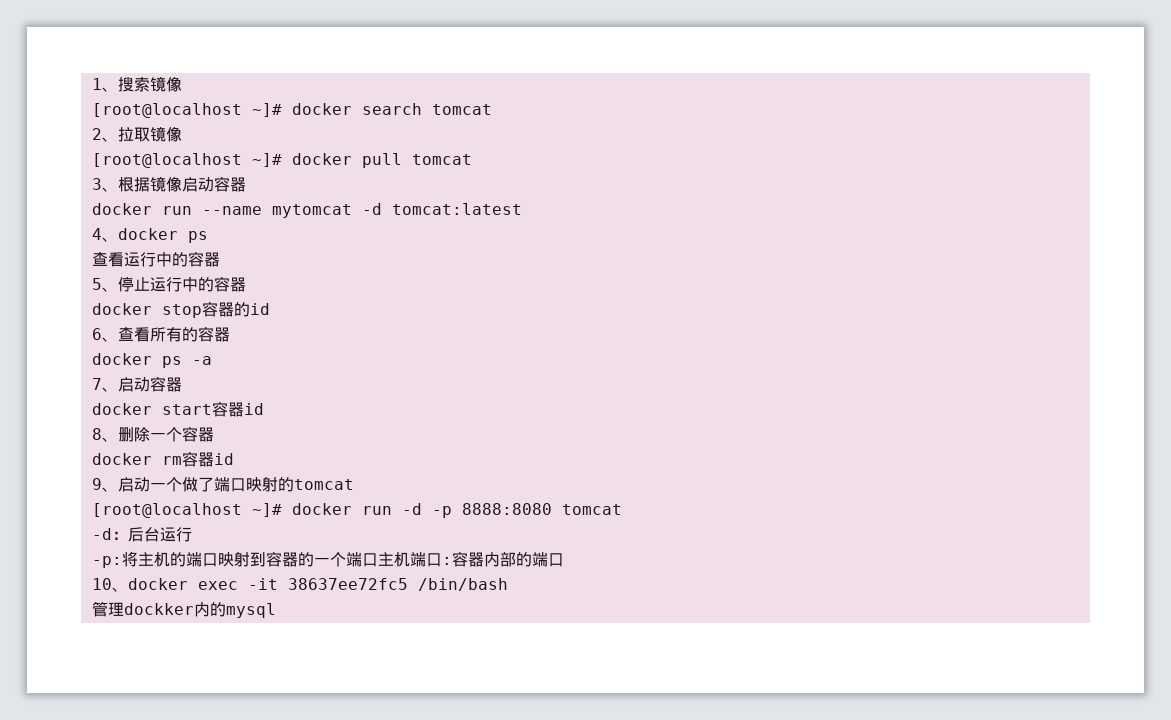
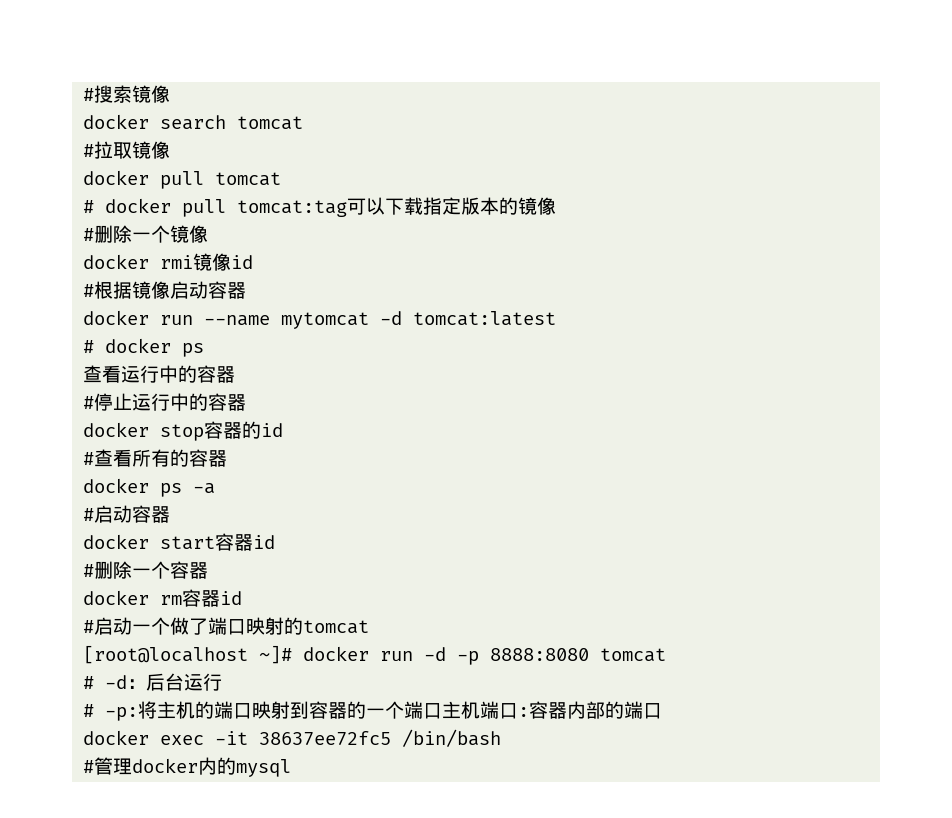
[91,78,118,92] 1、 -> [83,88,95,101] #
[91,103,282,118] [root@localhost ~]# -> (171, 94) none
[91,128,118,142] 2、 -> [83,144,95,157] #
[91,153,282,168] [root@localhost ~]# -> (171, 150) none
[91,178,118,192] 3、 -> [83,197,557,217] [83,225,209,243] [83,253,254,271] [83,284,95,297] # docker pull tomcat:tag可以下载指定版本的镜像 // #删除一个镜像 // docker rmi镜像id // #
[91,228,118,242] 4、 -> [83,340,95,353] #
[91,278,118,292] 5、 -> [83,396,95,409] #
[91,328,118,342] 6、 -> [83,452,95,465] #
[91,378,118,392] 7、 -> [83,508,95,521] #
[91,428,118,442] 8、 -> [83,564,95,577] #
[91,478,118,492] 9、 -> [83,620,95,633] #
(622, 509) none -> [83,676,95,689] #
(192, 534) none -> [83,704,95,717] #
[91,578,128,592] 10、 -> (663, 711) none
[91,601,194,617] 管理dockker -> [83,757,199,775] #管理docker

